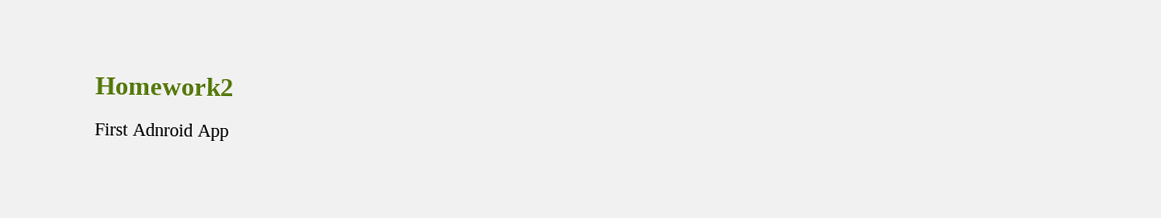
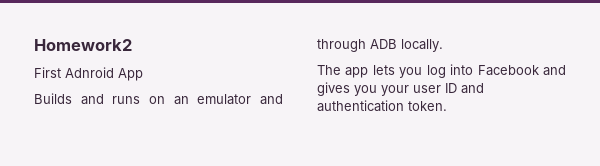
(229, 133) none -> [34,93,283,105] [317,39,443,52] [317,64,566,78] [317,82,484,96] [317,100,447,112] // Builds and runs on an emulator and through ADB locally. // The app lets you log into Facebook and gives you your user ID and authentication token.

